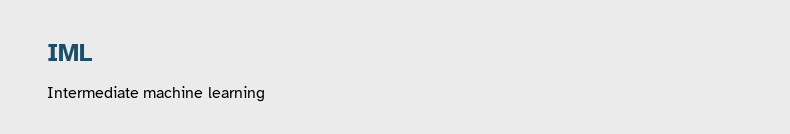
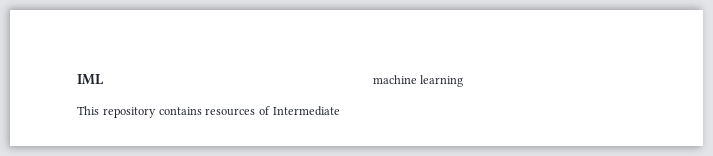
(93, 52) none -> [77,106,271,118] This repository contains resources of

